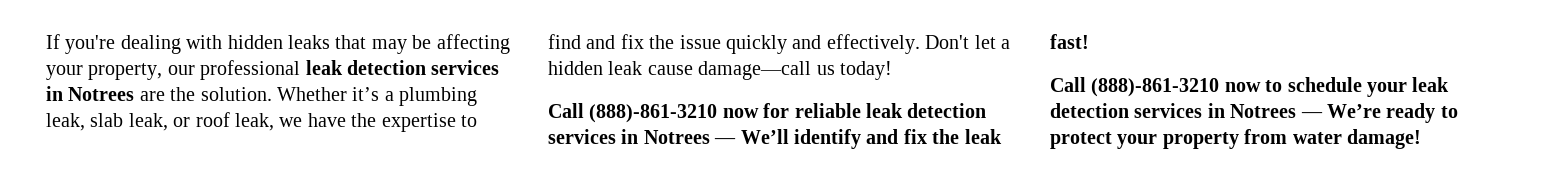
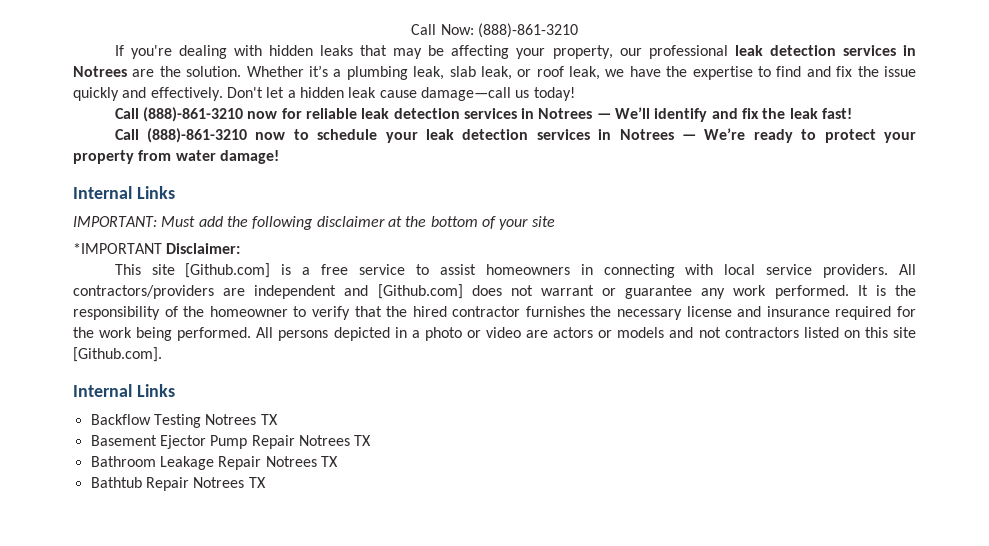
(46, 41) none -> [411,23,578,38] Call Now: (888)-861-3210 //
(1421, 139) none -> [73,186,175,199] [73,216,555,230] [73,243,241,254] [114,263,916,278] [73,284,916,299] [73,306,917,320] [73,327,917,341] [73,347,162,362] [73,384,175,397] [90,414,278,428] [90,435,372,449] [90,456,338,470] [90,477,266,491] // Internal Links // IMPORTANT: Must add the following disclaimer at the bottom of your site // *IMPORTANT Disclaimer: // This site [Github.com] is a free service to assist homeowners in connecting with local service providers. All contractors/providers are independent and [Github.com] does not warrant or guarantee any work performed. It is the responsibility of the homeowner to verify that the hired contractor furnishes the necessary license and insurance required for the work being performed. All persons depicted in a photo or video are actors or models and not contractors listed on this site [Github.com]. // Internal Links // Backflow Testing Notrees TX // Basement Ejector Pump Repair Notrees TX // Bathroom Leakage Repair Notrees TX // Bathtub Repair Notrees TX

